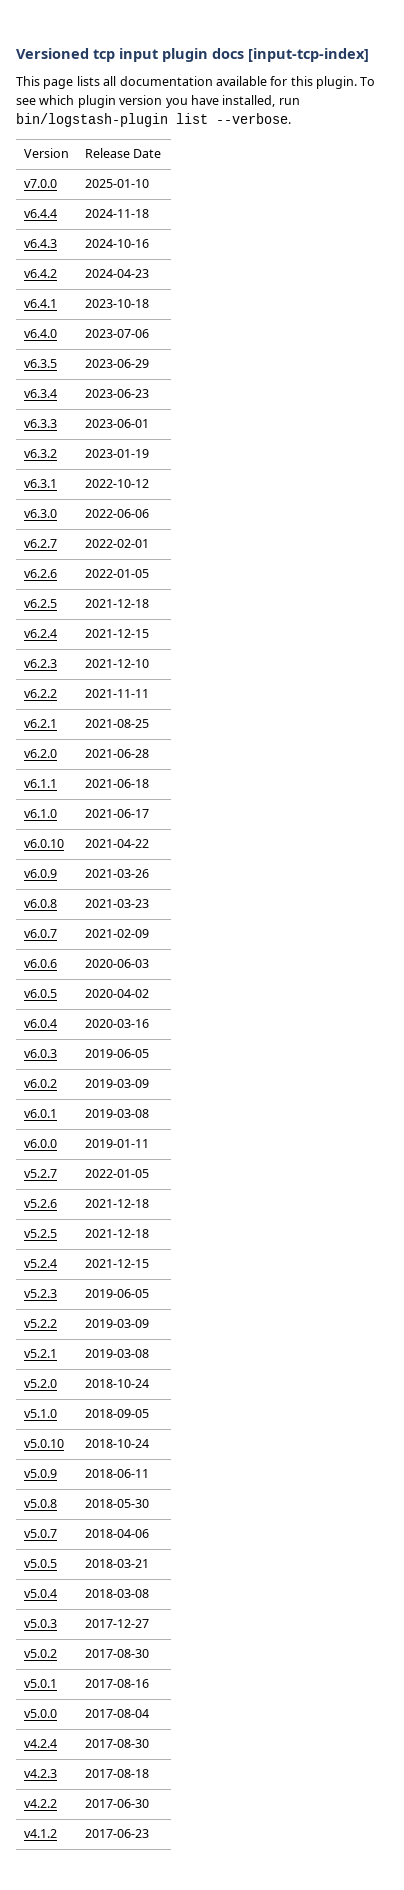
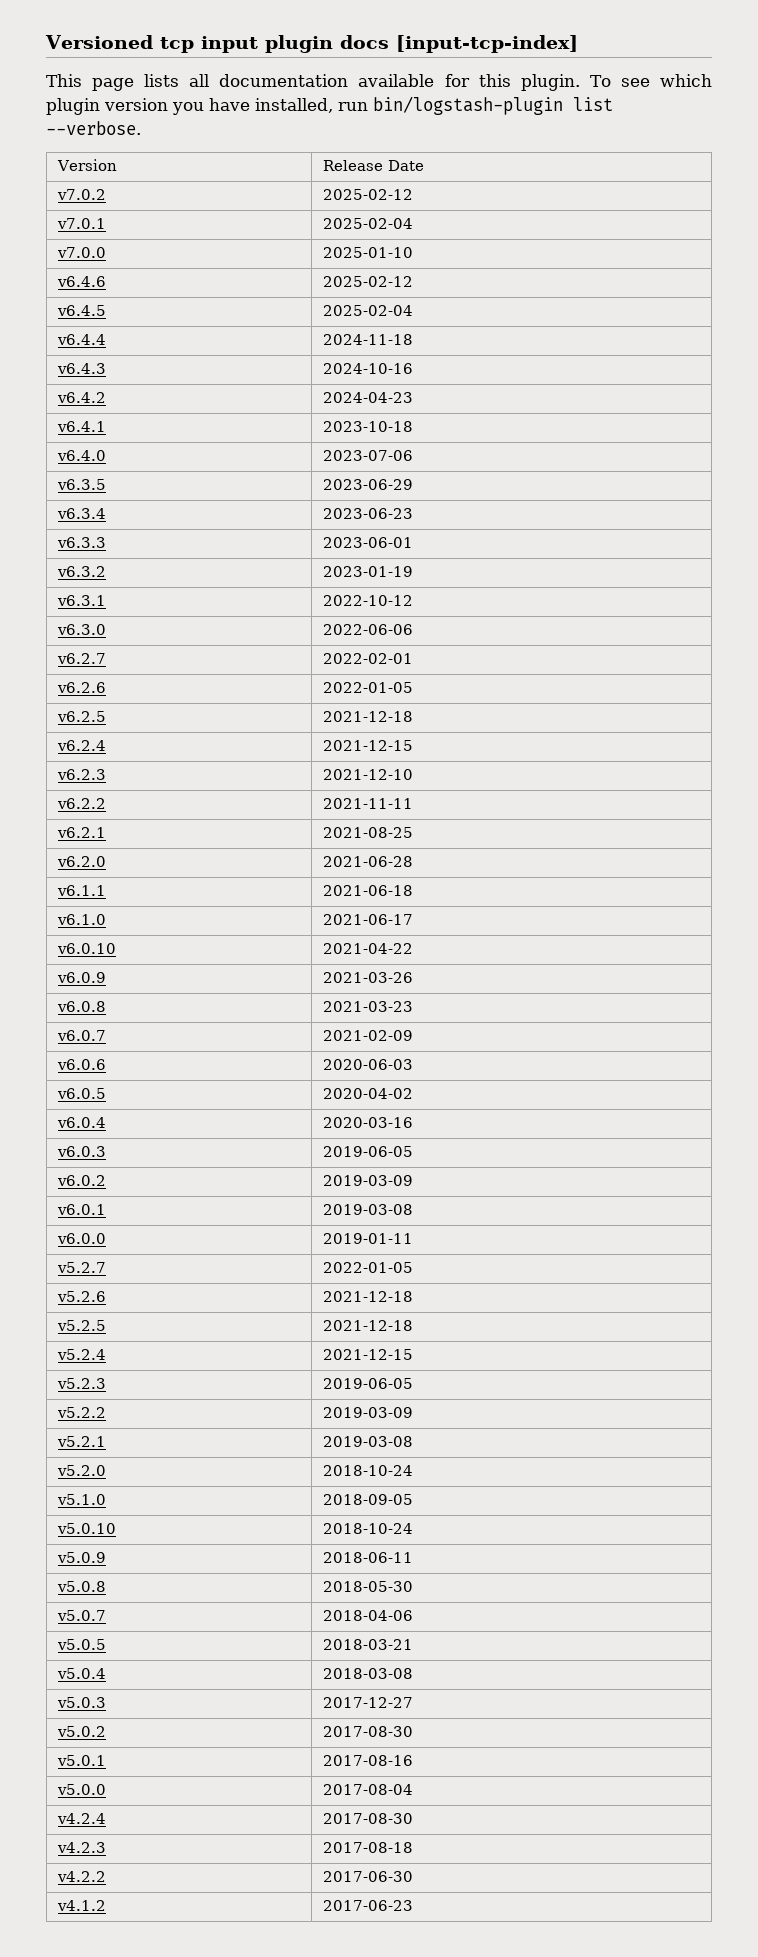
[23,179,57,188] [84,179,149,188] v7.0.0 | 2025-01-10 -> [56,189,106,200] [322,189,413,200] [56,218,106,229] [322,218,413,229] [56,247,106,258] [322,247,413,258] [56,276,106,287] [322,276,413,287] [56,305,106,316] [322,305,413,316] v7.0.2 | 2025-02-12 // v7.0.1 | 2025-02-04 // v7.0.0 | 2025-01-10 // v6.4.6 | 2025-02-12 // v6.4.5 | 2025-02-04

